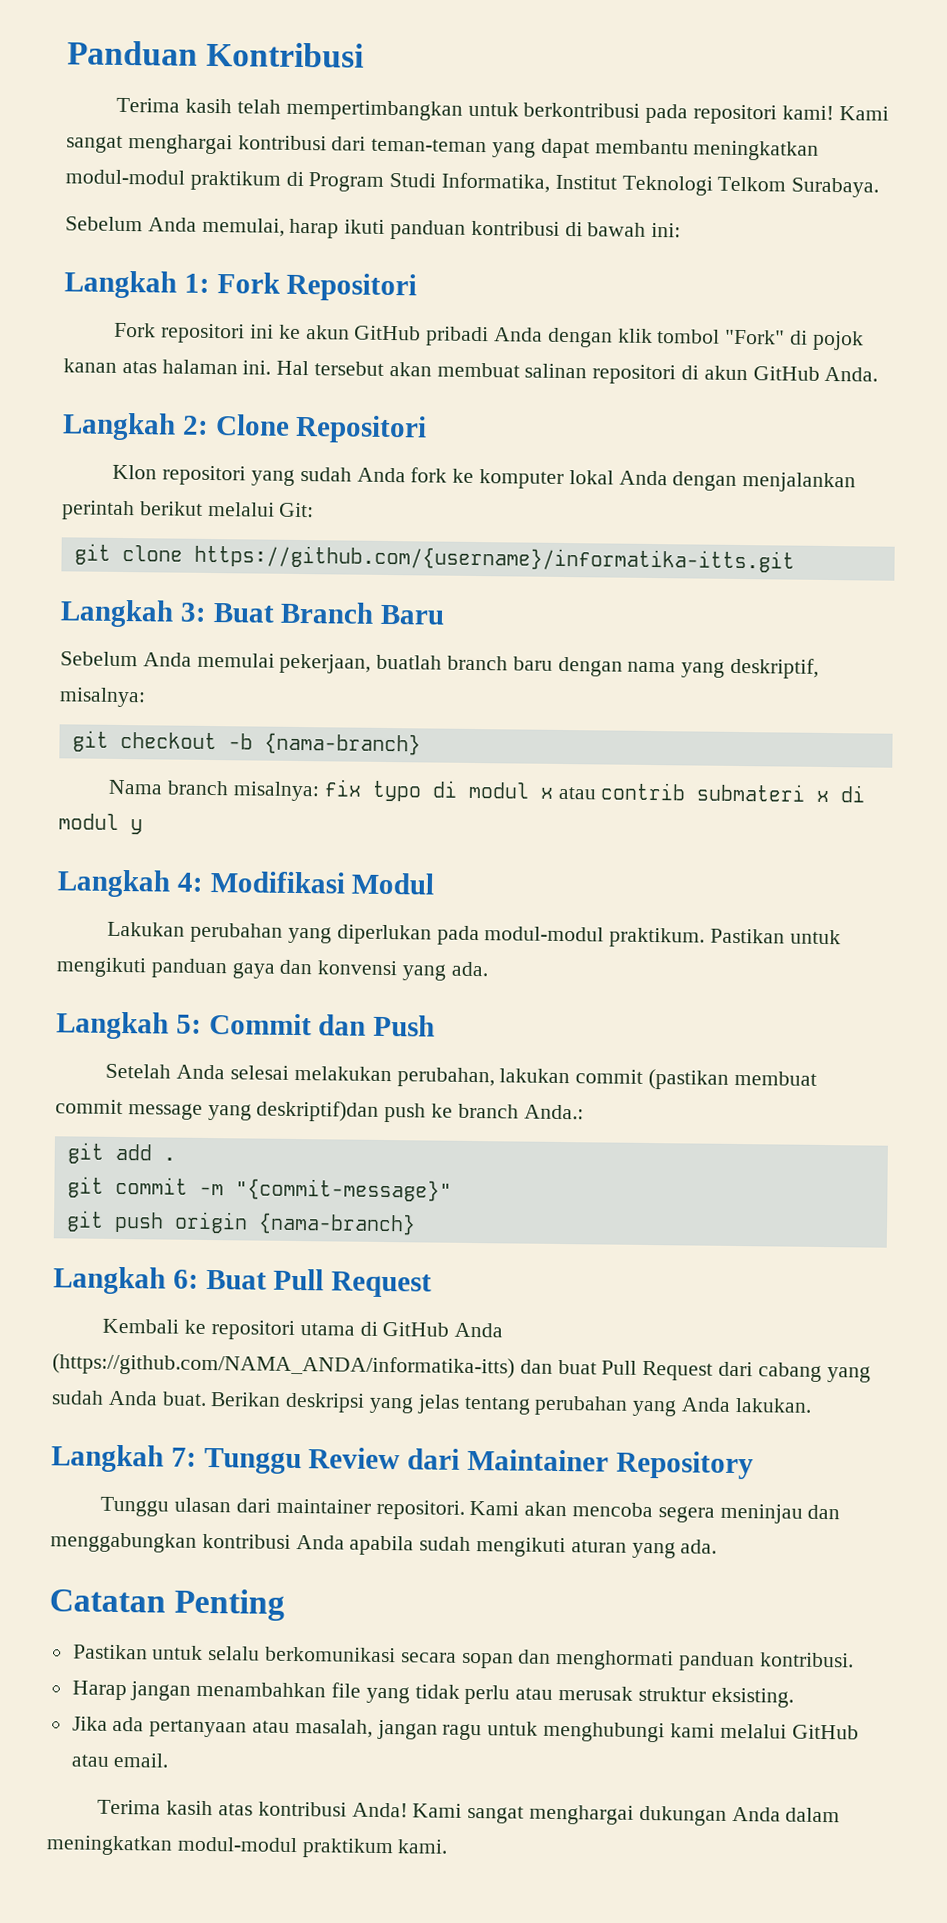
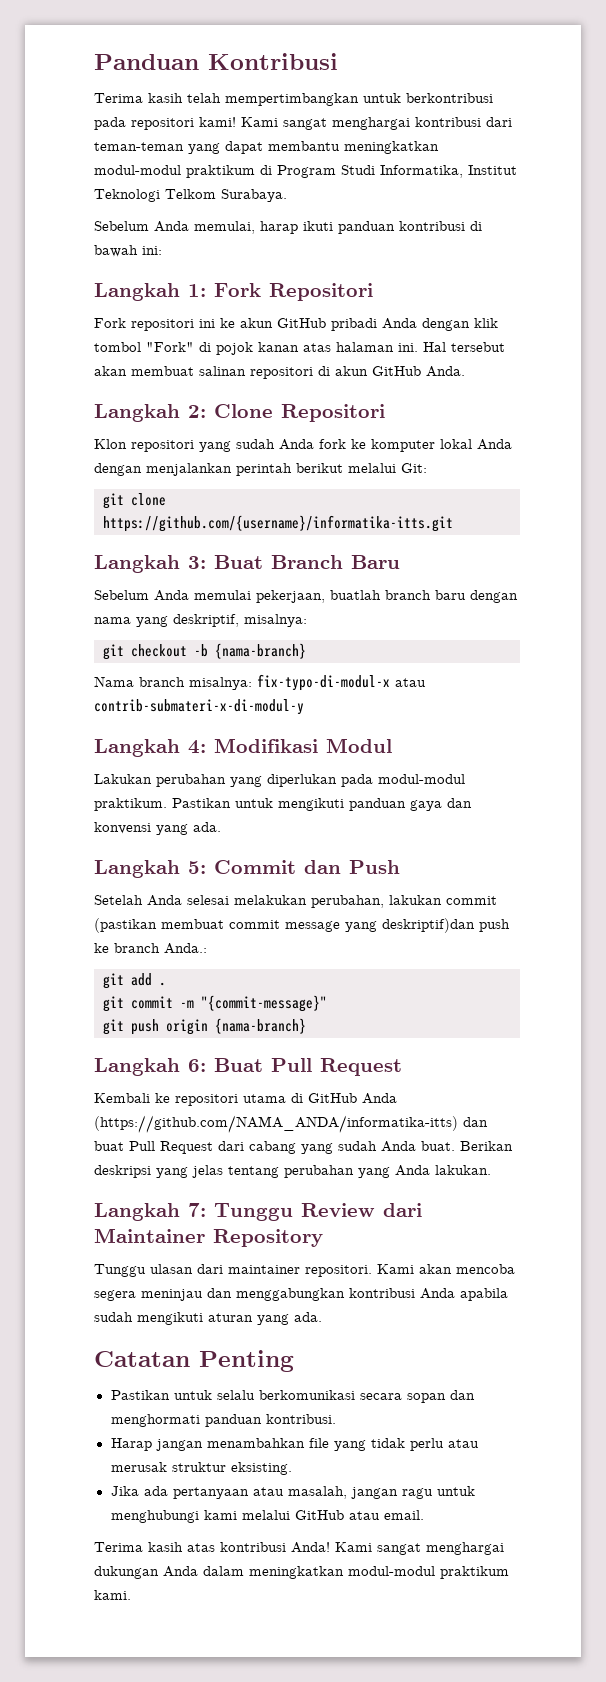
[323,779,867,803] [58,813,143,835] fix typo di modul x atau contrib submateri x di modul y -> [257,674,426,691] [94,699,304,715] fix-typo-di-modul-x atau contrib-submateri-x-di-modul-y

